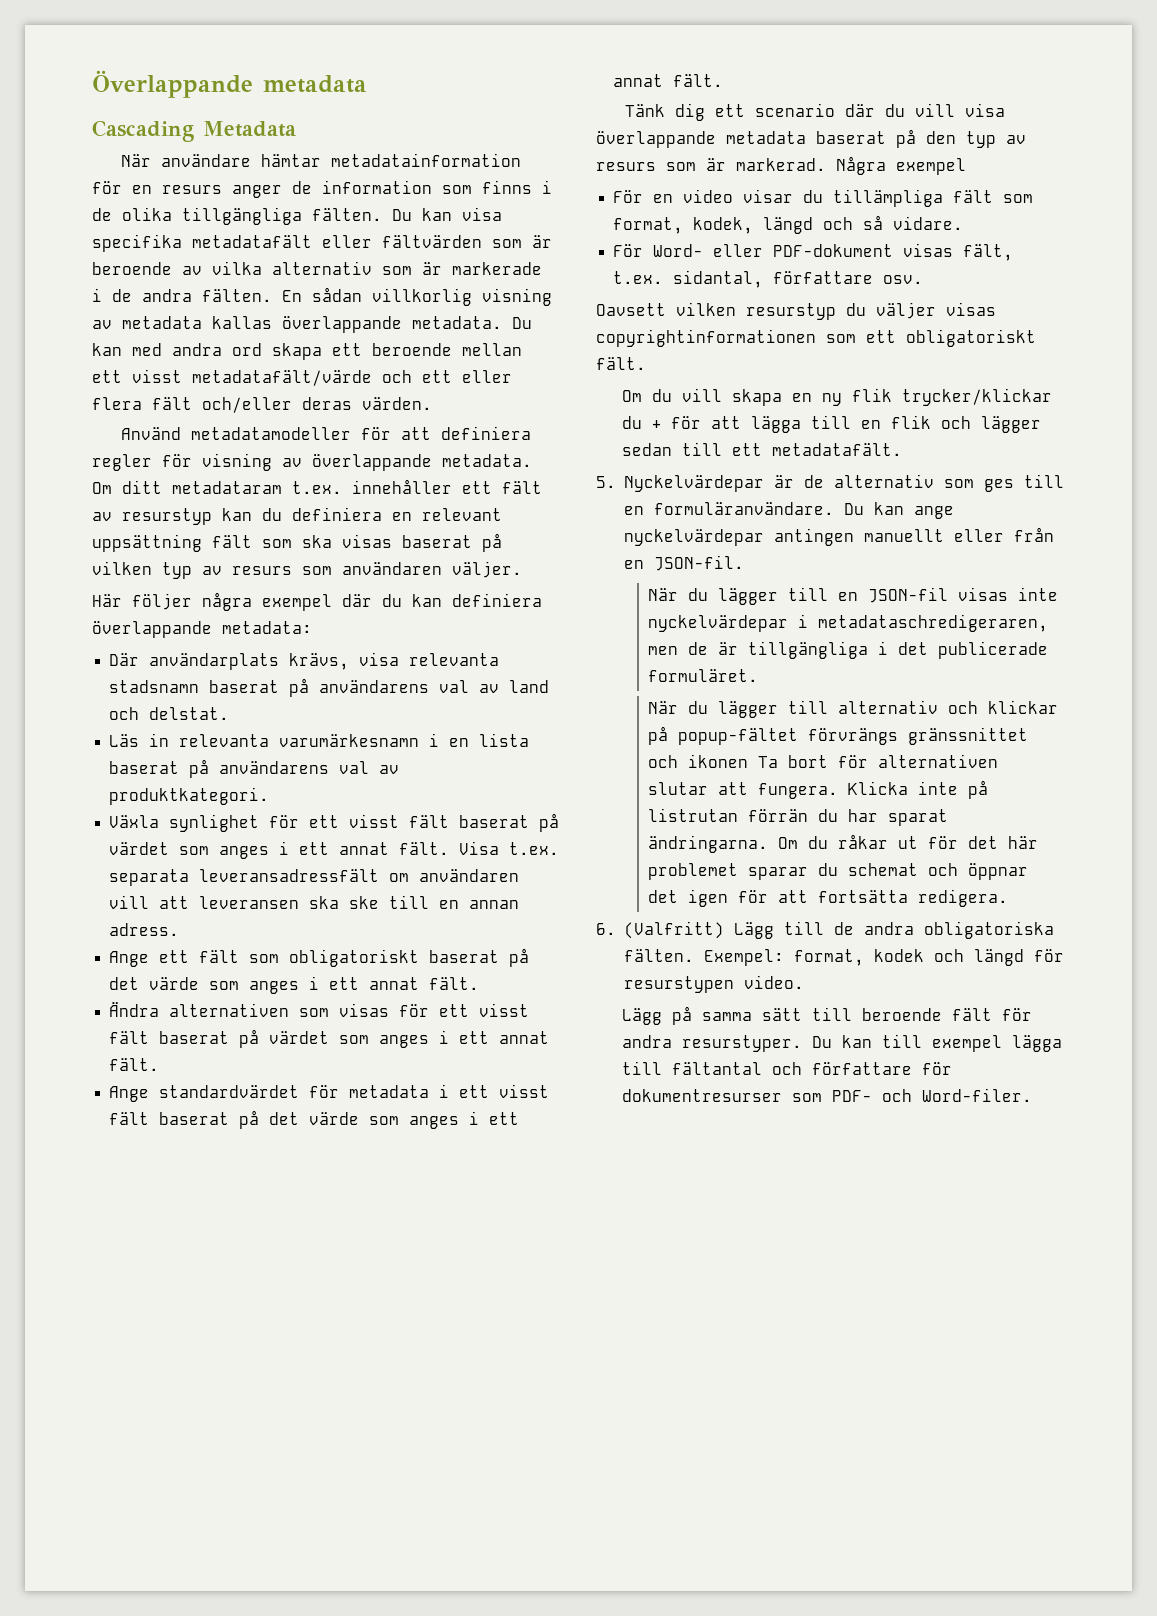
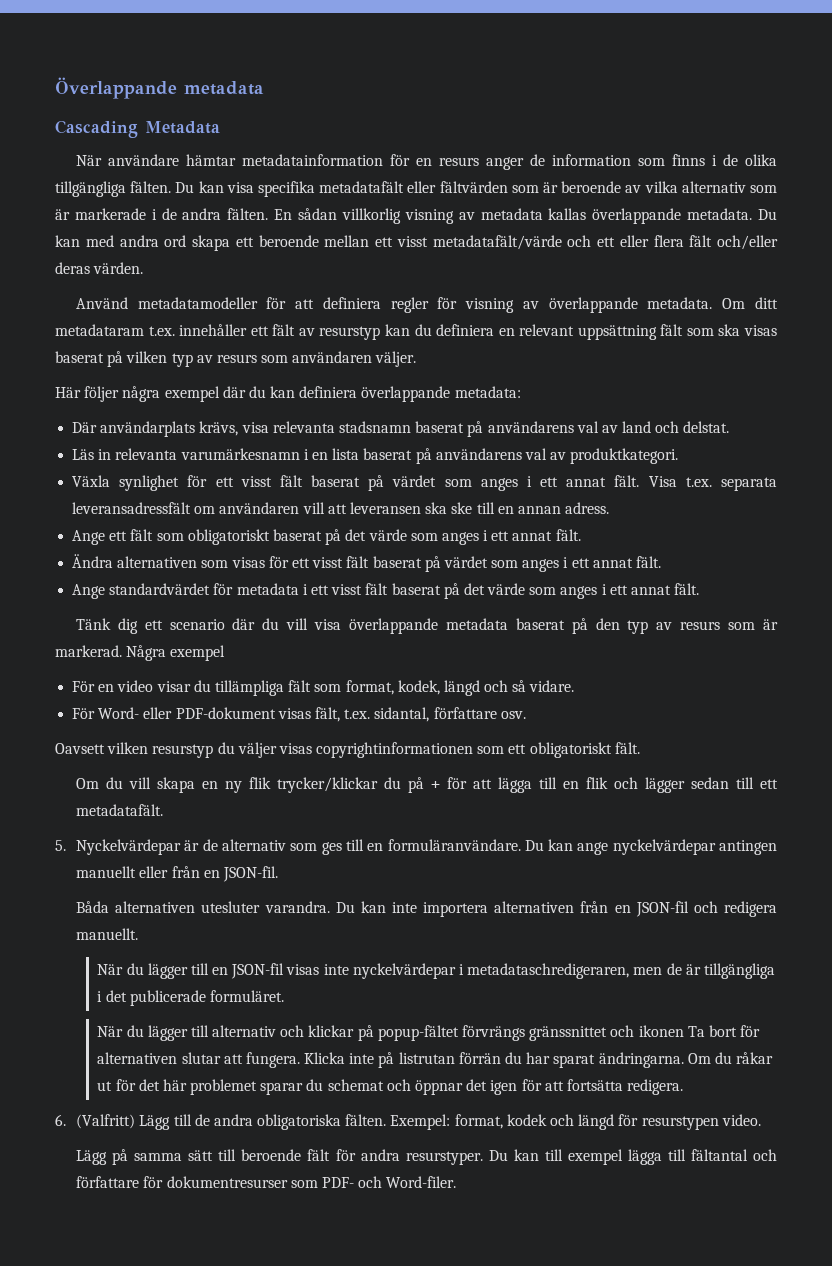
(642, 422) none -> [408,777,425,793] på
(744, 563) none -> [76,901,777,917] [76,928,139,940] // Båda alternativen utesluter varandra. Du kan inte importera alternativen från en JSON-fil och redigera manuellt.

